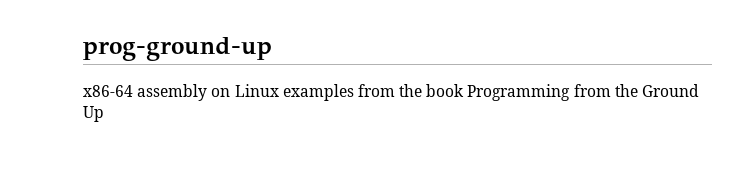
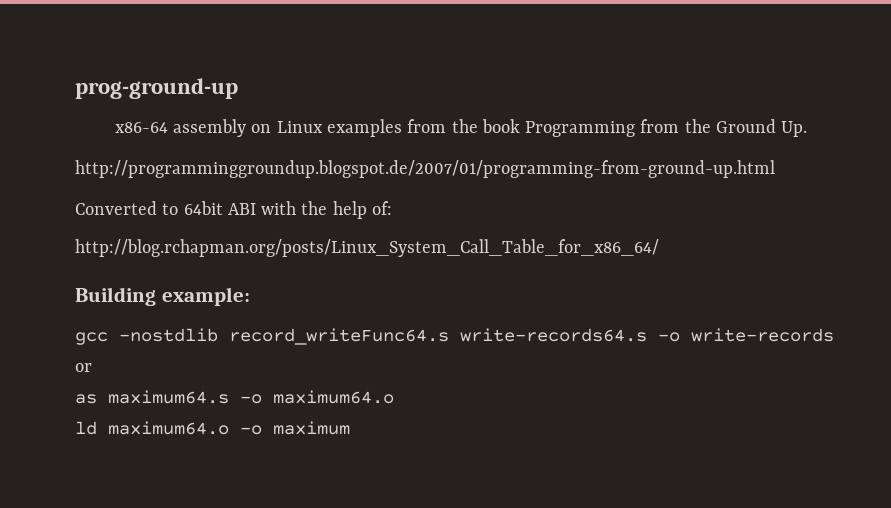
[83,106,104,122] Up -> [781,121,808,137] [75,160,775,178] [75,201,392,219] [75,239,659,257] [75,287,250,306] [75,328,834,345] [75,363,92,372] [75,390,394,404] [75,421,350,435] Up. // http://programminggroundup.blogspot.de/2007/01/programming-from-ground-up.html // Converted to 64bit ABI with the help of: // http://blog.rchapman.org/posts/Linux_System_Call_Table_for_x86_64/ // Building example: // gcc -nostdlib record_writeFunc64.s write-records64.s -o write-records // or // as maximum64.s -o maximum64.o // ld maximum64.o -o maximum

